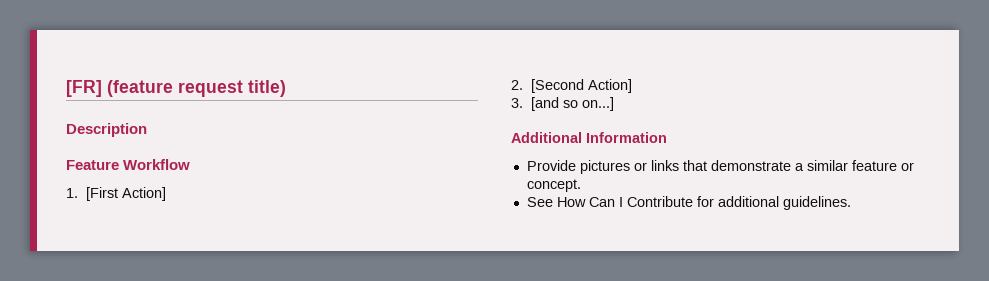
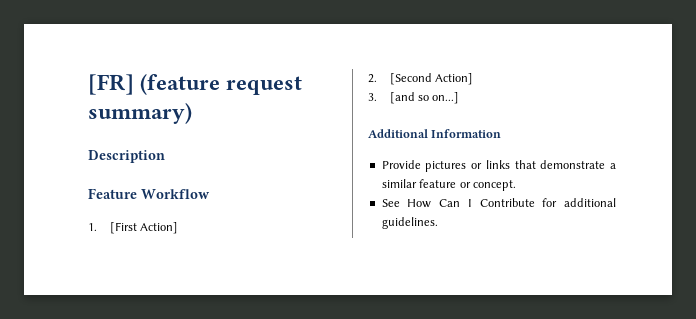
[248,80,286,97] title) -> [88,103,192,124] summary)

